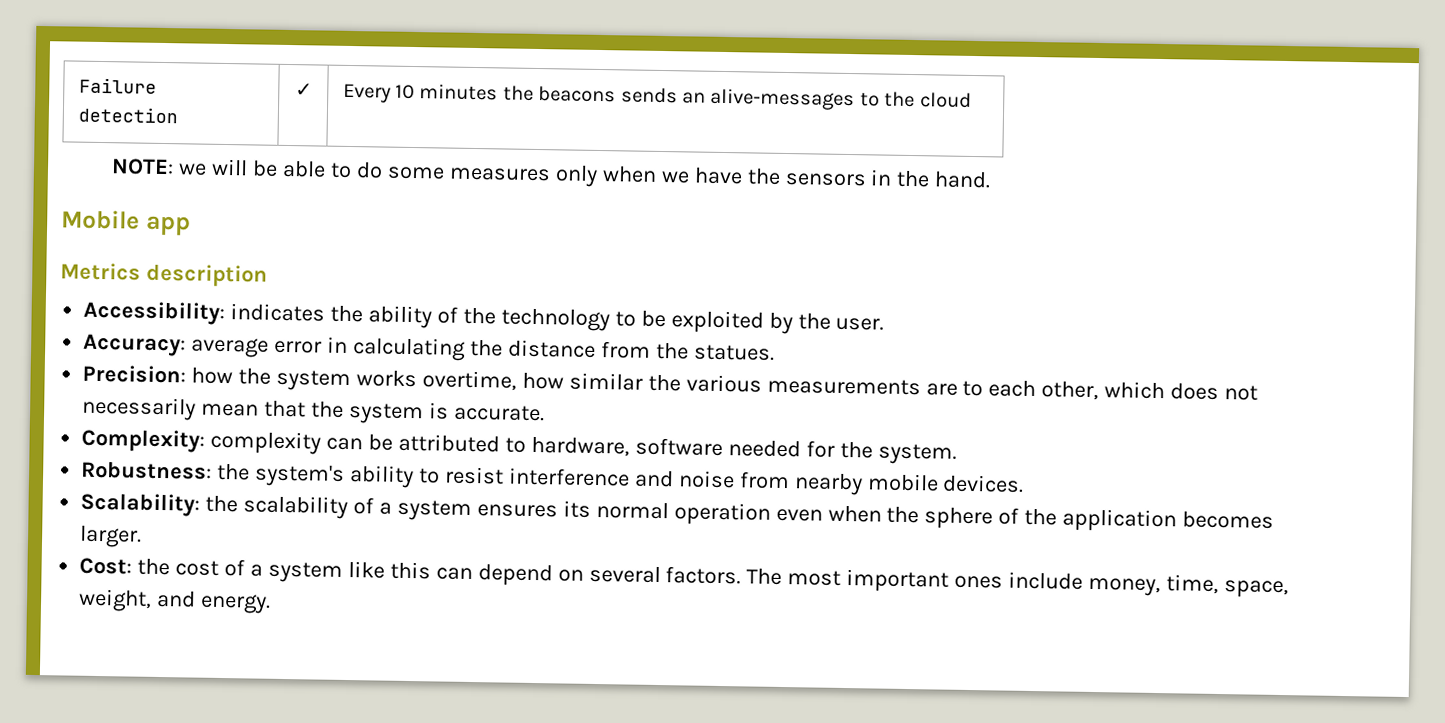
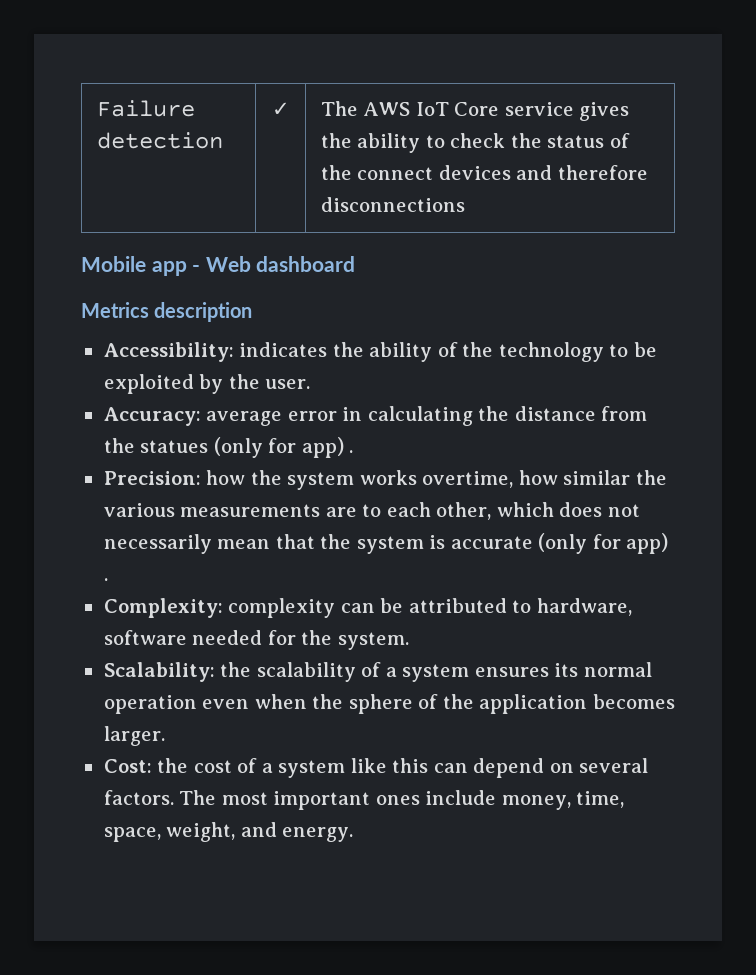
[342,83,972,111] [111,158,992,189] Every 10 minutes the beacons sends an alive-messages to the cloud // NOTE: we will be able to do some measures only when we have the sensors in the hand. -> [320,101,630,121] [320,133,630,153] [320,165,648,180] [320,197,465,212] The AWS IoT Core service gives the ability to check the status of the connect devices and therefore disconnections
(191, 225) none -> [192,256,356,272] - Web dashboard
[693,344,775,361] statues. -> [140,437,354,458] statues (only for app) .
[453,404,545,422] accurate. -> [450,533,669,554] [103,578,108,581] accurate (only for app) .
[81,460,1025,496] // Robustness: the system's ability to resist interference and noise from nearby mobile devices. -> (409, 641) none

